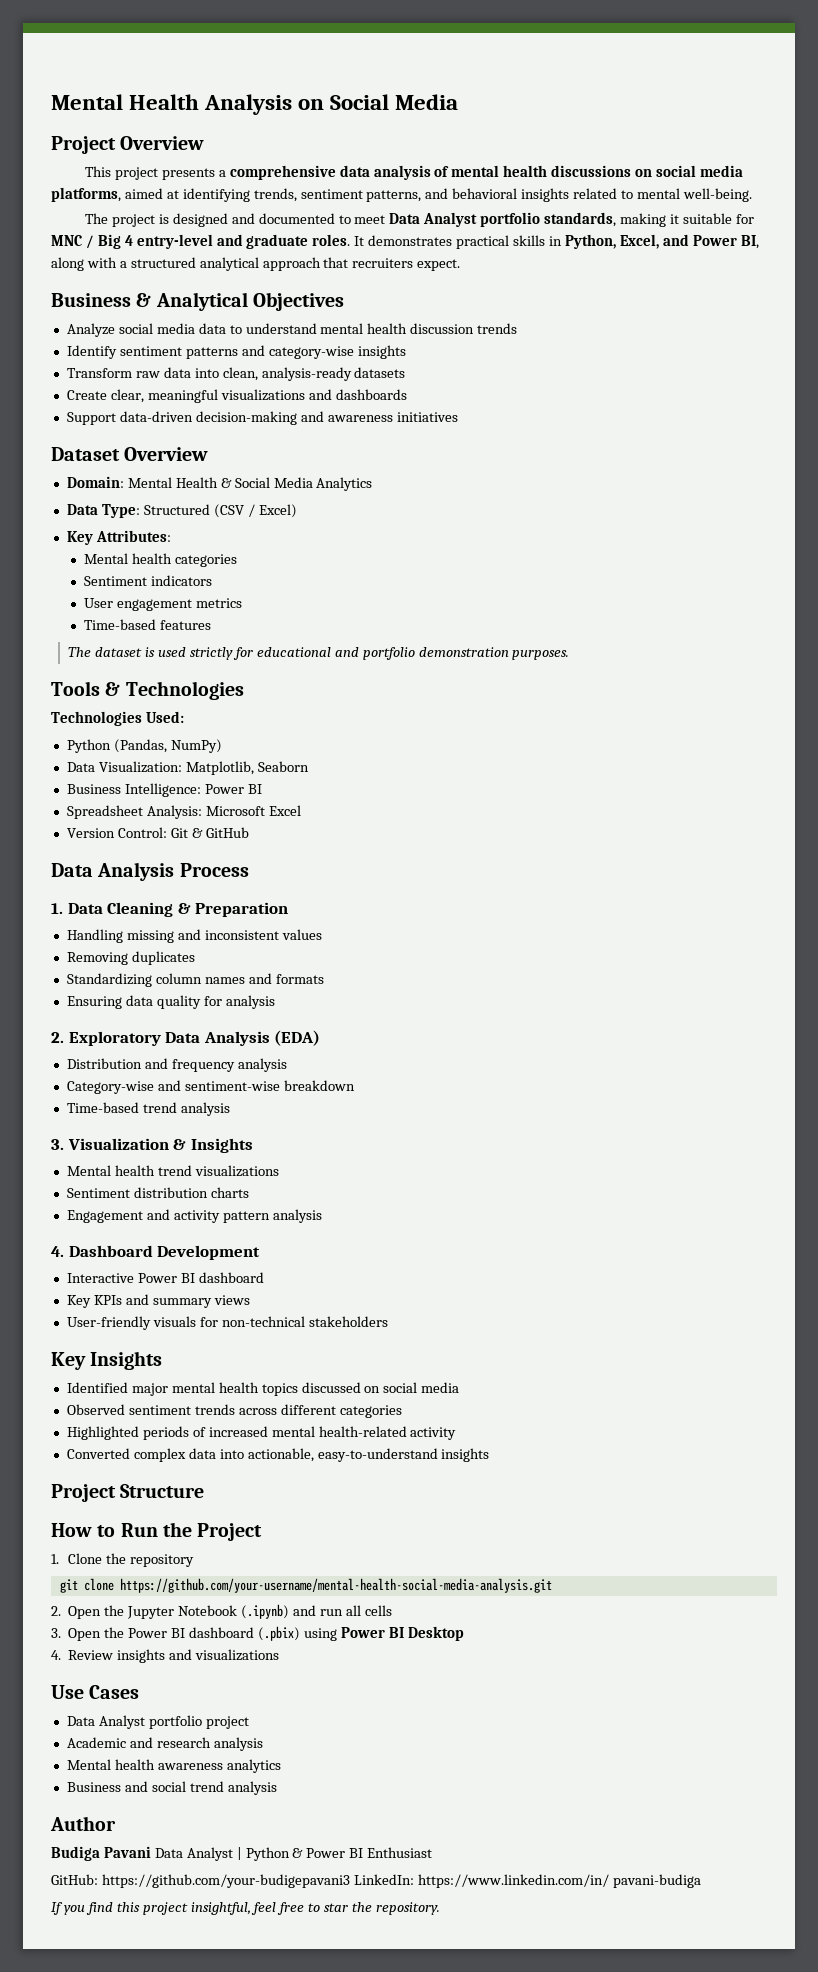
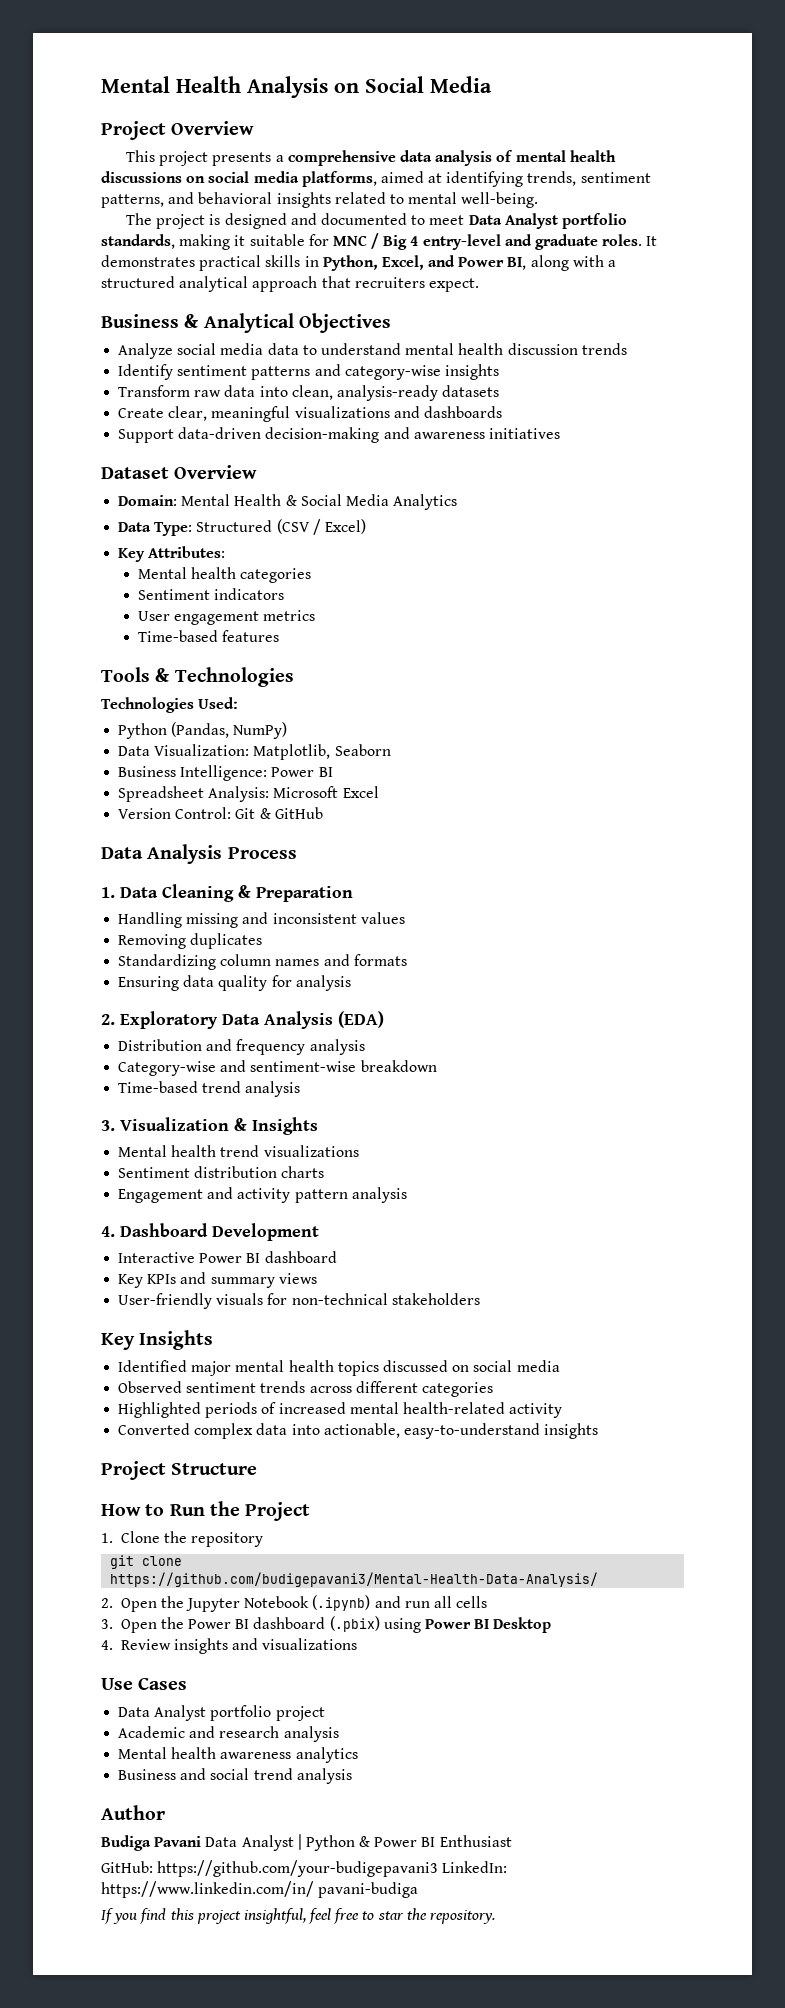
[68,647,570,660] // The dataset is used strictly for educational and portfolio demonstration purposes. -> (279, 636) none
[119,1578,552,1593] https://github.com/your-username/mental-health-social-media-analysis.git -> [110,1572,599,1587] https://github.com/budigepavani3/Mental-Health-Data-Analysis/

